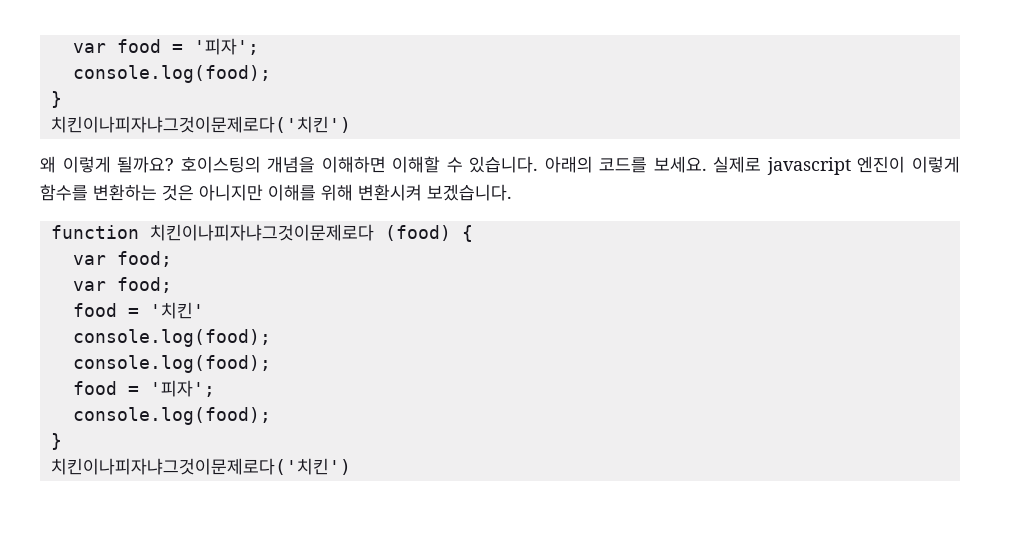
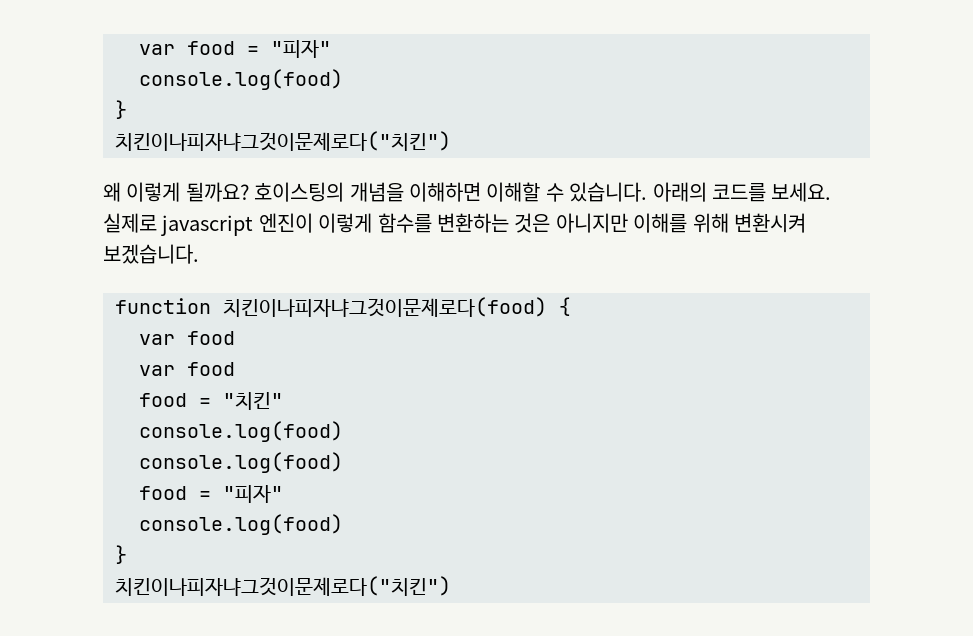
[193,38,259,55] [72,65,271,83] [50,91,62,108] [50,116,351,133] '피자'; // console.log(food); // } // 치킨이나피자냐그것이문제로다('치킨') -> [271,40,331,58] [139,69,343,90] [115,100,127,119] [115,131,451,151] "피자" // console.log(food) // } // 치킨이나피자냐그것이문제로다("치킨")
[149,224,451,241] 치킨이나피자냐그것이문제로다 (food) -> [223,297,547,317] 치킨이나피자냐그것이문제로다(food)
[116,251,172,267] [72,277,172,293] [72,302,204,319] [72,329,271,347] [72,355,271,373] [72,380,215,397] [72,407,271,425] [50,433,62,450] [50,458,351,475] food; // var food; // food = '치킨' // console.log(food); // console.log(food); // food = '피자'; // console.log(food); // } // 치킨이나피자냐그것이문제로다('치킨') -> [187,331,235,345] [139,362,235,376] [139,392,283,410] [139,421,343,442] [139,452,343,473] [139,485,283,503] [139,514,343,535] [115,545,127,564] [115,576,451,596] food // var food // food = "치킨" // console.log(food) // console.log(food) // food = "피자" // console.log(food) // } // 치킨이나피자냐그것이문제로다("치킨")

